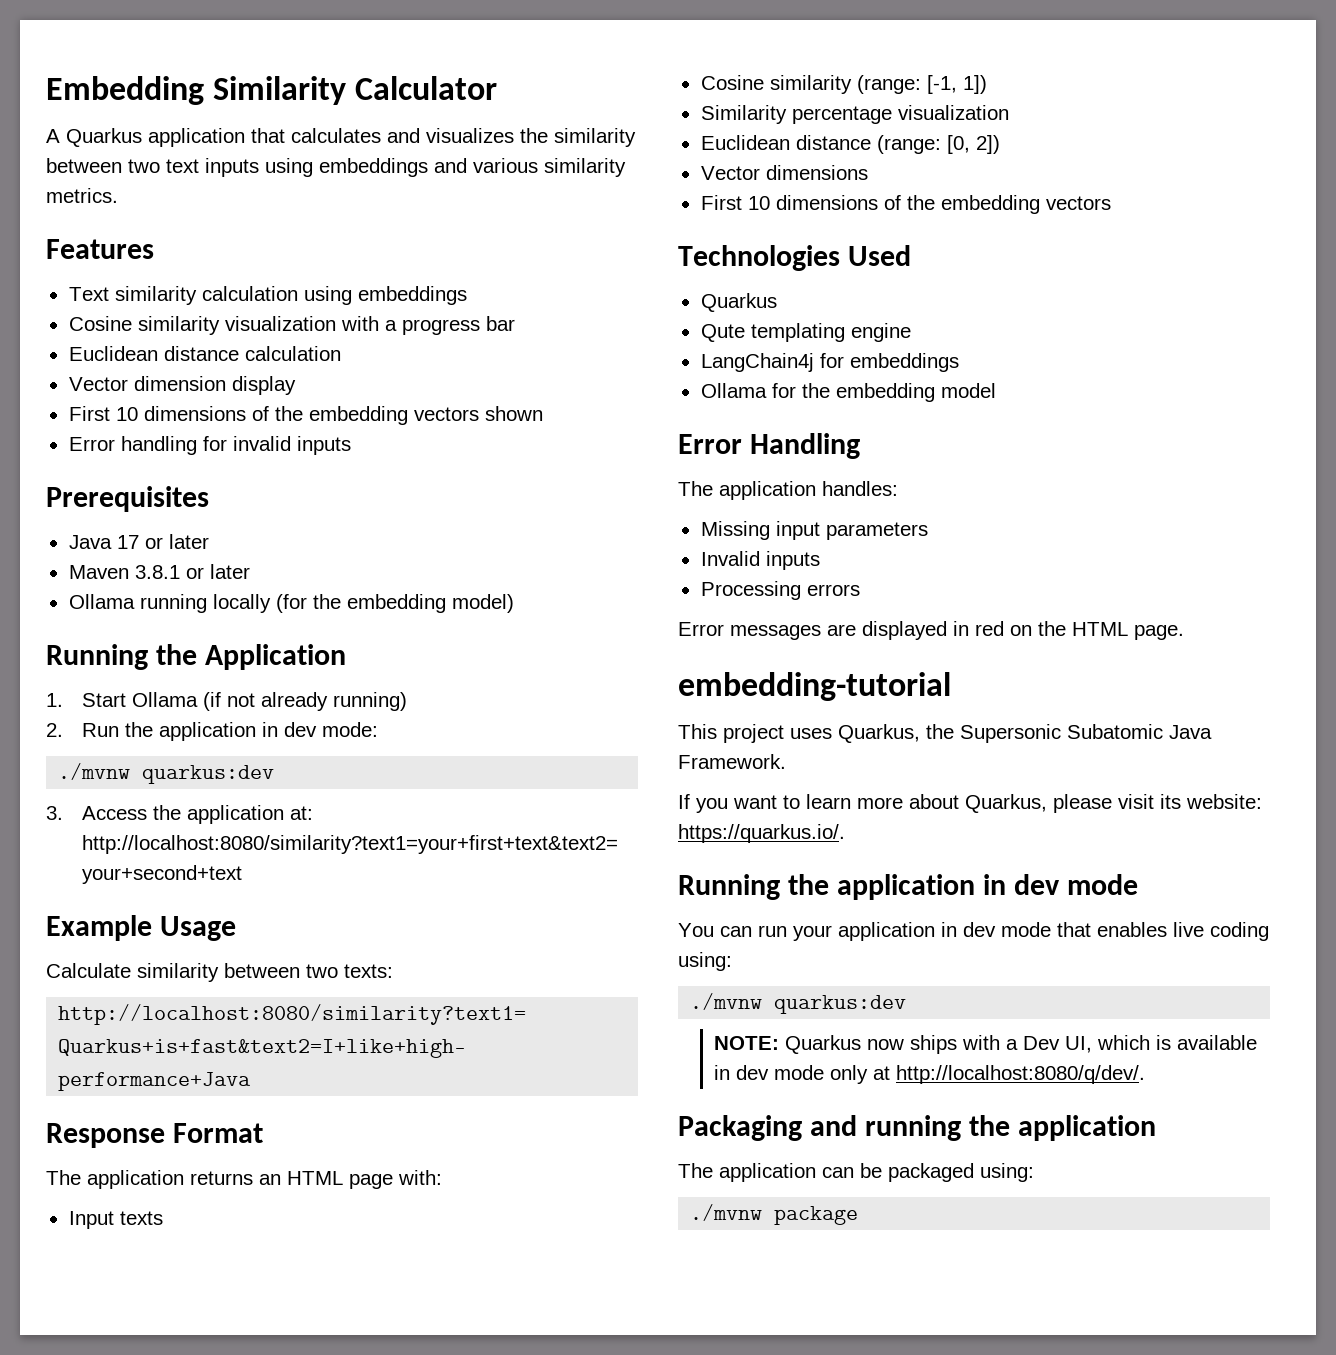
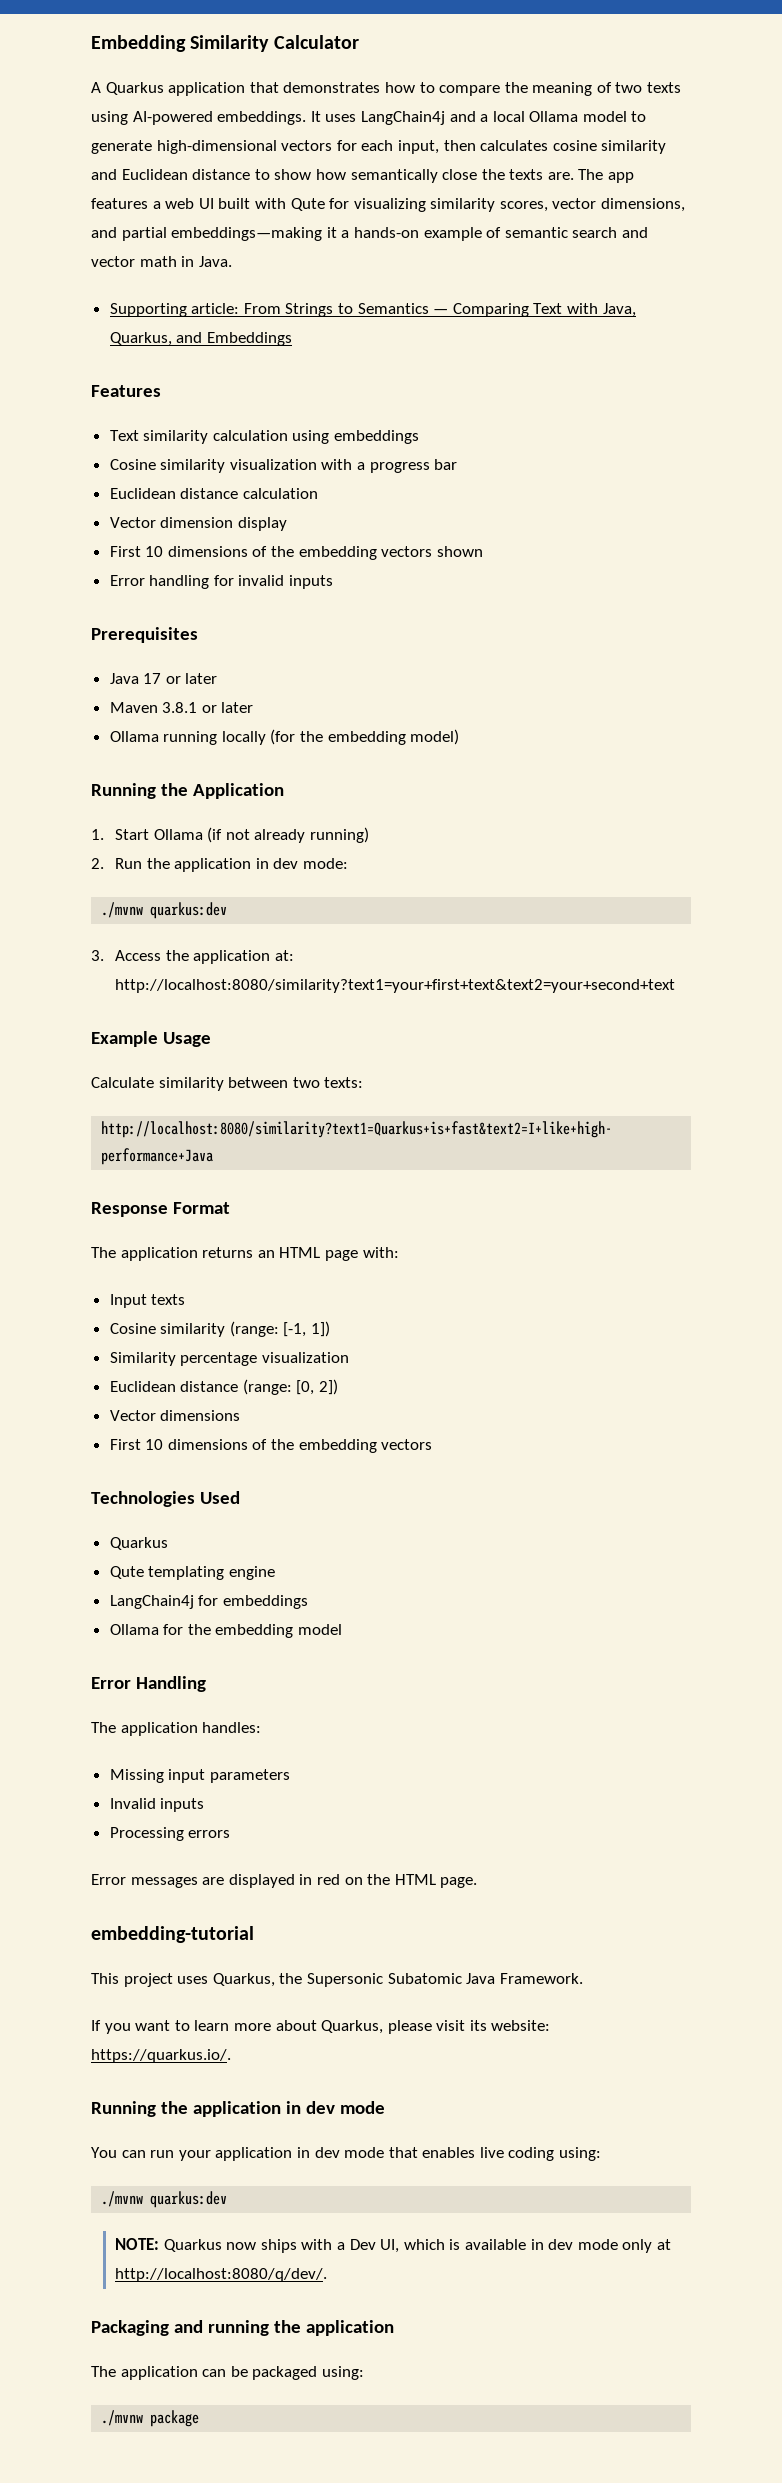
[291,128,636,147] [46,158,626,177] [46,188,118,203] calculates and visualizes the similarity between two text inputs using embeddings and various similarity metrics. -> [283,82,682,96] [91,111,647,125] [91,140,667,154] [91,169,635,183] [91,198,686,212] [91,227,648,241] [91,256,232,267] [109,303,636,317] [109,332,292,346] demonstrates how to compare the meaning of two texts using AI-powered embeddings. It uses LangChain4j and a local Ollama model to generate high-dimensional vectors for each input, then calculates cosine similarity and Euclidean distance to show how semantically close the texts are. The app features a web UI built with Qute for visualizing similarity scores, vector dimensions, and partial embeddings—making it a hands-on example of semantic search and vector math in Java. // Supporting article: From Strings to Semantics — Comparing Text with Java, Quarkus, and Embeddings

